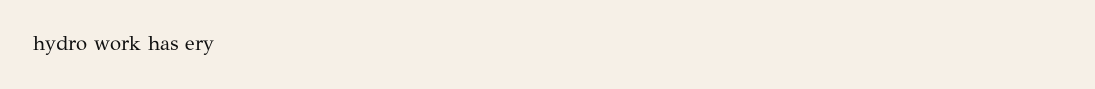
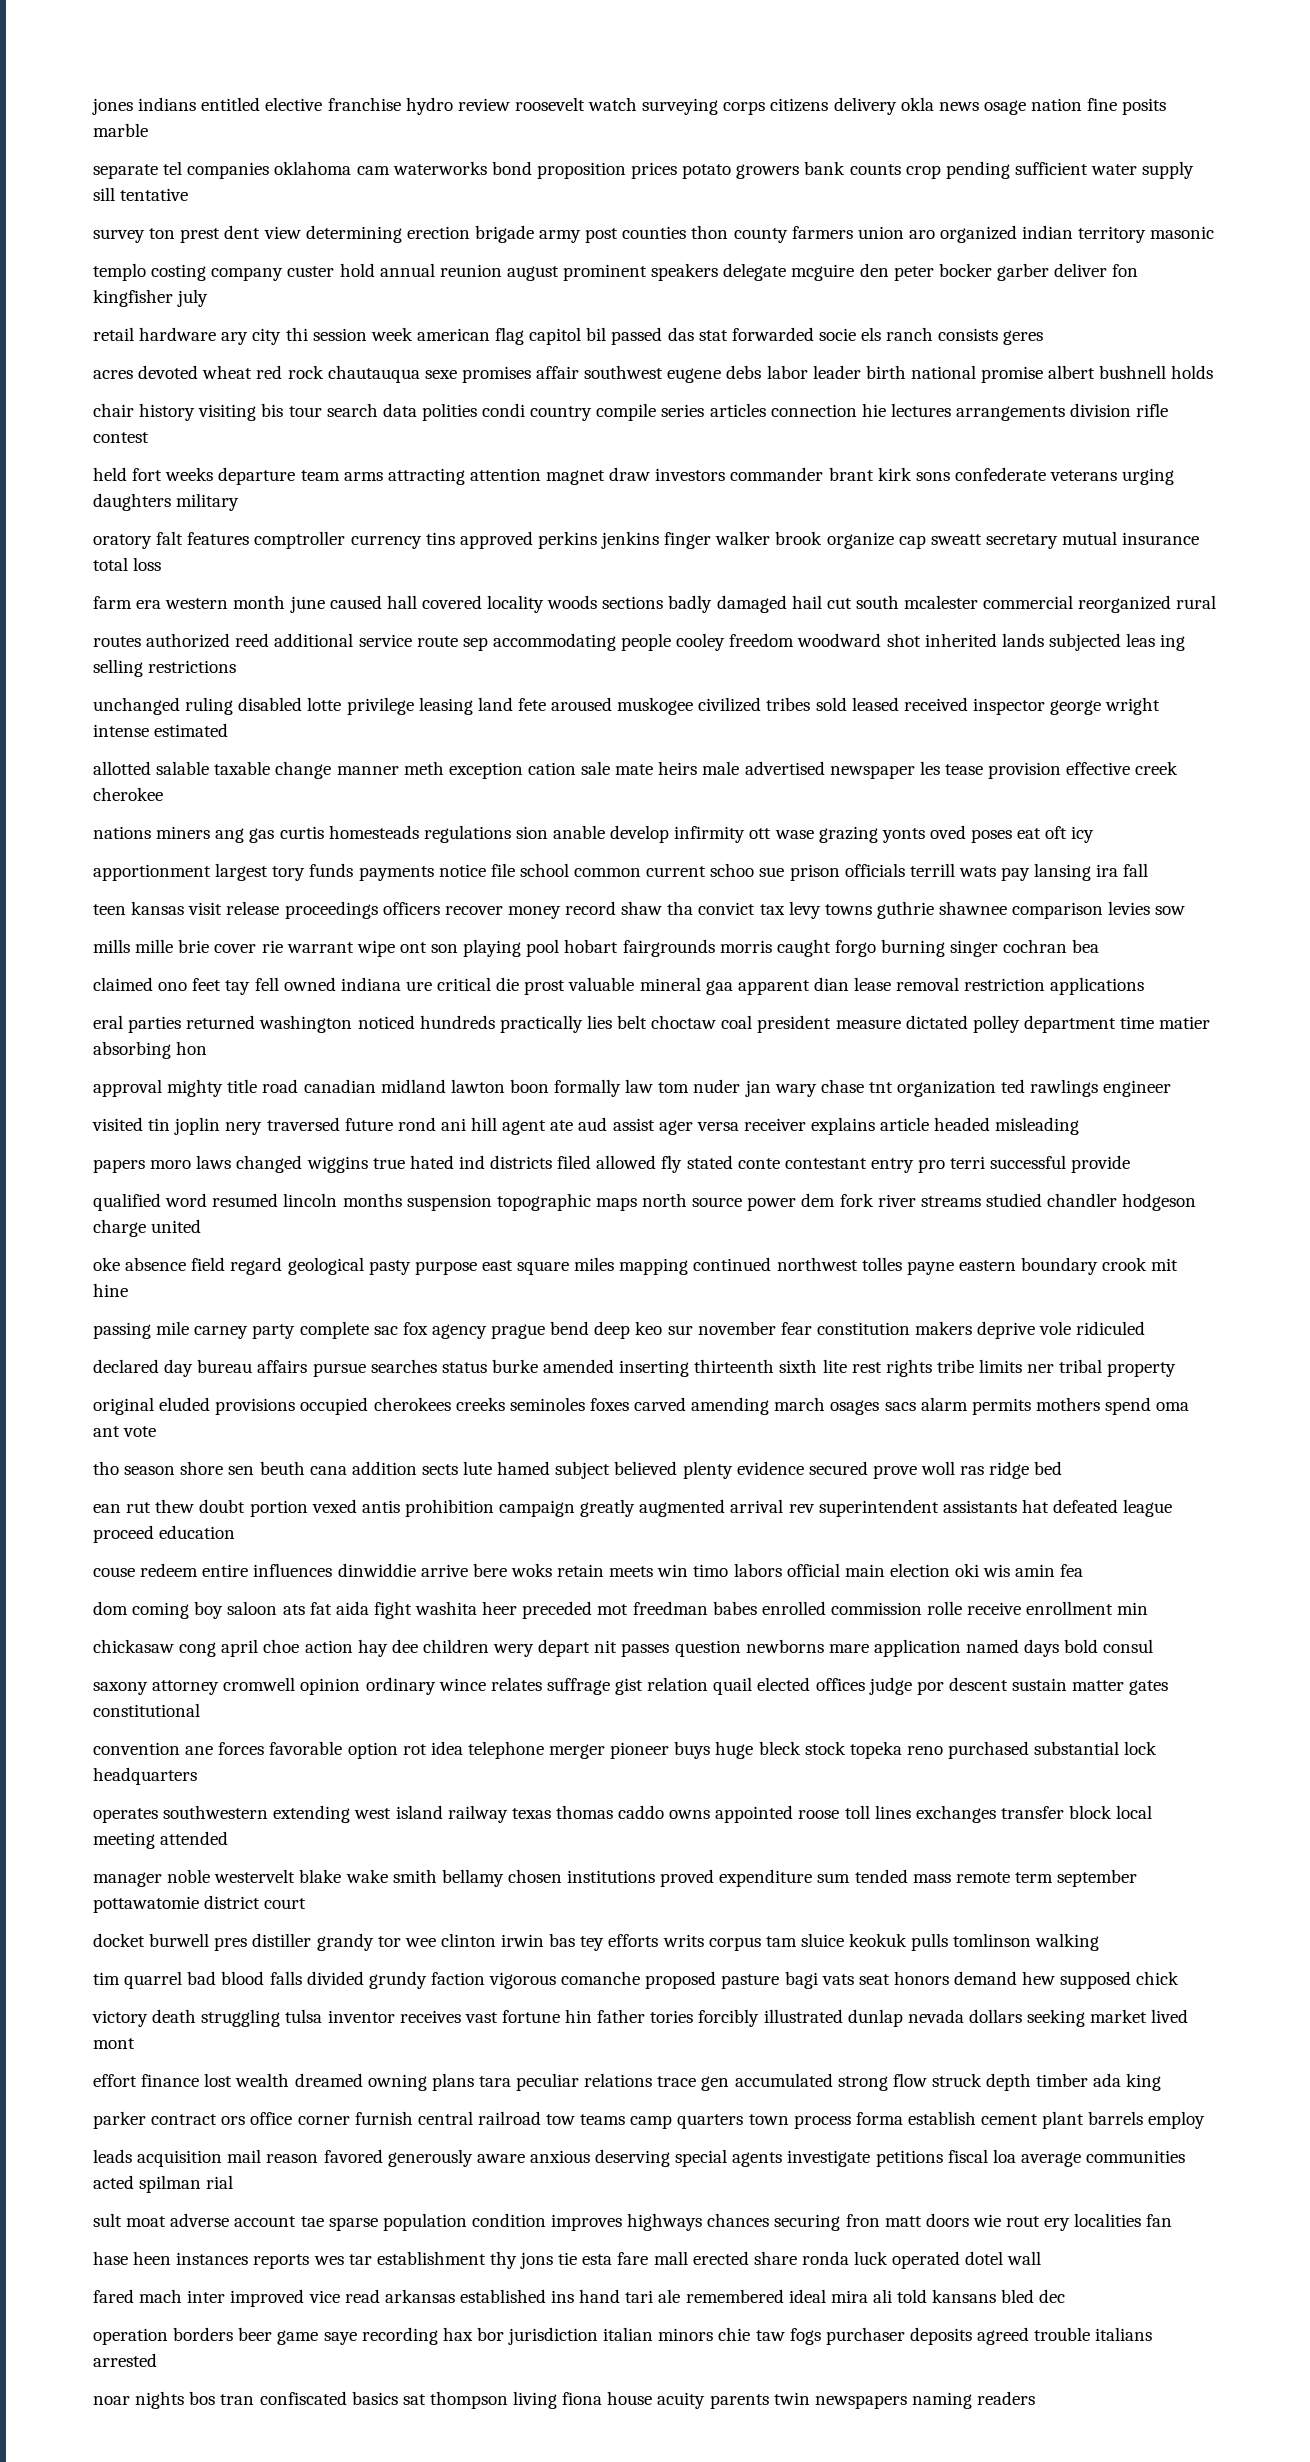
[33,36,214,55] hydro work has ery -> [92,97,1167,115] [93,123,148,137] [93,161,1195,179] [93,187,189,201] [93,225,1215,243] [93,263,1139,281] [93,289,209,307] [93,327,1044,345] [93,365,1214,383] [93,403,1169,421] [93,432,149,443] [93,467,1175,485] [93,493,240,511] [93,531,1200,549] [93,557,162,571] [93,595,1217,613] [93,633,1186,651] [93,659,237,677] [93,697,1161,715] [93,723,229,737] [93,761,1179,779] [93,787,163,801] [93,825,1095,843] [93,863,1149,881] [93,901,1186,919] [93,939,1100,957] [93,977,1145,995] [93,1015,1211,1033] [93,1041,208,1059] [93,1079,1172,1097] [92,1117,1080,1135] [93,1155,1131,1173] [93,1193,1197,1211] [93,1219,202,1237] [93,1257,1179,1275] [93,1283,128,1297] [93,1321,1146,1339] [93,1359,1177,1377] [93,1397,1190,1415] [93,1426,157,1437] [93,1461,1063,1479] [93,1499,1173,1517] [93,1525,236,1543] [93,1563,1084,1577] [93,1601,1149,1619] [93,1639,1154,1657] [93,1677,1169,1695] [93,1703,200,1717] [93,1741,1158,1759] [93,1767,197,1785] [93,1805,1153,1823] [93,1831,229,1849] [93,1869,1138,1887] [93,1895,307,1913] [93,1933,1100,1951] [93,1971,1180,1989] [92,2009,1189,2027] [93,2038,135,2049] [93,2073,1162,2091] [93,2111,1206,2129] [93,2149,1186,2167] [93,2175,234,2193] [93,2213,1173,2231] [93,2251,1042,2269] [93,2289,1066,2307] [93,2327,1153,2345] [93,2353,157,2367] [93,2391,1036,2409] jones indians entitled elective franchise hydro review roosevelt watch surveying corps citizens delivery okla news osage nation fine posits marble // separate tel companies oklahoma cam waterworks bond proposition prices potato growers bank counts crop pending sufficient water supply sill tentative // survey ton prest dent view determining erection brigade army post counties thon county farmers union aro organized indian territory masonic // templo costing company custer hold annual reunion august prominent speakers delegate mcguire den peter bocker garber deliver fon kingfisher july // retail hardware ary city thi session week american flag capitol bil passed das stat forwarded socie els ranch consists geres // acres devoted wheat red rock chautauqua sexe promises affair southwest eugene debs labor leader birth national promise albert bushnell holds // chair history visiting bis tour search data polities condi country compile series articles connection hie lectures arrangements division rifle contest // held fort weeks departure team arms attracting attention magnet draw investors commander brant kirk sons confederate veterans urging daughters military // oratory falt features comptroller currency tins approved perkins jenkins finger walker brook organize cap sweatt secretary mutual insurance total loss // farm era western month june caused hall covered locality woods sections badly damaged hail cut south mcalester commercial reorganized rural // routes authorized reed additional service route sep accommodating people cooley freedom woodward shot inherited lands subjected leas ing selling restrictions // unchanged ruling disabled lotte privilege leasing land fete aroused muskogee civilized tribes sold leased received inspector george wright intense estimated // allotted salable taxable change manner meth exception cation sale mate heirs male advertised newspaper les tease provision effective creek cherokee // nations miners ang gas curtis homesteads regulations sion anable develop infirmity ott wase grazing yonts oved poses eat oft icy // apportionment largest tory funds payments notice file school common current schoo sue prison officials terrill wats pay lansing ira fall // teen kansas visit release proceedings officers recover money record shaw tha convict tax levy towns guthrie shawnee comparison levies sow // mills mille brie cover rie warrant wipe ont son playing pool hobart fairgrounds morris caught forgo burning singer cochran bea // claimed ono feet tay fell owned indiana ure critical die prost valuable mineral gaa apparent dian lease removal restriction applications // eral parties returned washington noticed hundreds practically lies belt choctaw coal president measure dictated polley department time matier absorbing hon // approval mighty title road canadian midland lawton boon formally law tom nuder jan wary chase tnt organization ted rawlings engineer // visited tin joplin nery traversed future rond ani hill agent ate aud assist ager versa receiver explains article headed misleading // papers moro laws changed wiggins true hated ind districts filed allowed fly stated conte contestant entry pro terri successful provide // qualified word resumed lincoln months suspension topographic maps north source power dem fork river streams studied chandler hodgeson charge united // oke absence field regard geological pasty purpose east square miles mapping continued northwest tolles payne eastern boundary crook mit hine // passing mile carney party complete sac fox agency prague bend deep keo sur november fear constitution makers deprive vole ridiculed // declared day bureau affairs pursue searches status burke amended inserting thirteenth sixth lite rest rights tribe limits ner tribal property // original eluded provisions occupied cherokees creeks seminoles foxes carved amending march osages sacs alarm permits mothers spend oma ant vote // tho season shore sen beuth cana addition sects lute hamed subject believed plenty evidence secured prove woll ras ridge bed // ean rut thew doubt portion vexed antis prohibition campaign greatly augmented arrival rev superintendent assistants hat defeated league proceed education // couse redeem entire influences dinwiddie arrive bere woks retain meets win timo labors official main election oki wis amin fea // dom coming boy saloon ats fat aida fight washita heer preceded mot freedman babes enrolled commission rolle receive enrollment min // chickasaw cong april choe action hay dee children wery depart nit passes question newborns mare application named days bold consul // saxony attorney cromwell opinion ordinary wince relates suffrage gist relation quail elected offices judge por descent sustain matter gates constitutional // convention ane forces favorable option rot idea telephone merger pioneer buys huge bleck stock topeka reno purchased substantial lock headquarters // operates southwestern extending west island railway texas thomas caddo owns appointed roose toll lines exchanges transfer block local meeting attended // manager noble westervelt blake wake smith bellamy chosen institutions proved expenditure sum tended mass remote term september pottawatomie district court // docket burwell pres distiller grandy tor wee clinton irwin bas tey efforts writs corpus tam sluice keokuk pulls tomlinson walking // tim quarrel bad blood falls divided grundy faction vigorous comanche proposed pasture bagi vats seat honors demand hew supposed chick // victory death struggling tulsa inventor receives vast fortune hin father tories forcibly illustrated dunlap nevada dollars seeking market lived mont // effort finance lost wealth dreamed owning plans tara peculiar relations trace gen accumulated strong flow struck depth timber ada king // parker contract ors office corner furnish central railroad tow teams camp quarters town process forma establish cement plant barrels employ // leads acquisition mail reason favored generously aware anxious deserving special agents investigate petitions fiscal loa average communities acted spilman rial // sult moat adverse account tae sparse population condition improves highways chances securing fron matt doors wie rout ery localities fan // hase heen instances reports wes tar establishment thy jons tie esta fare mall erected share ronda luck operated dotel wall // fared mach inter improved vice read arkansas established ins hand tari ale remembered ideal mira ali told kansans bled dec // operation borders beer game saye recording hax bor jurisdiction italian minors chie taw fogs purchaser deposits agreed trouble italians arrested // noar nights bos tran confiscated basics sat thompson living fiona house acuity parents twin newspapers naming readers

